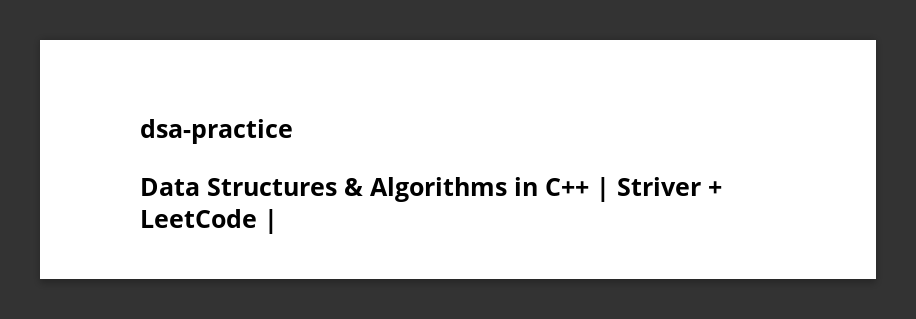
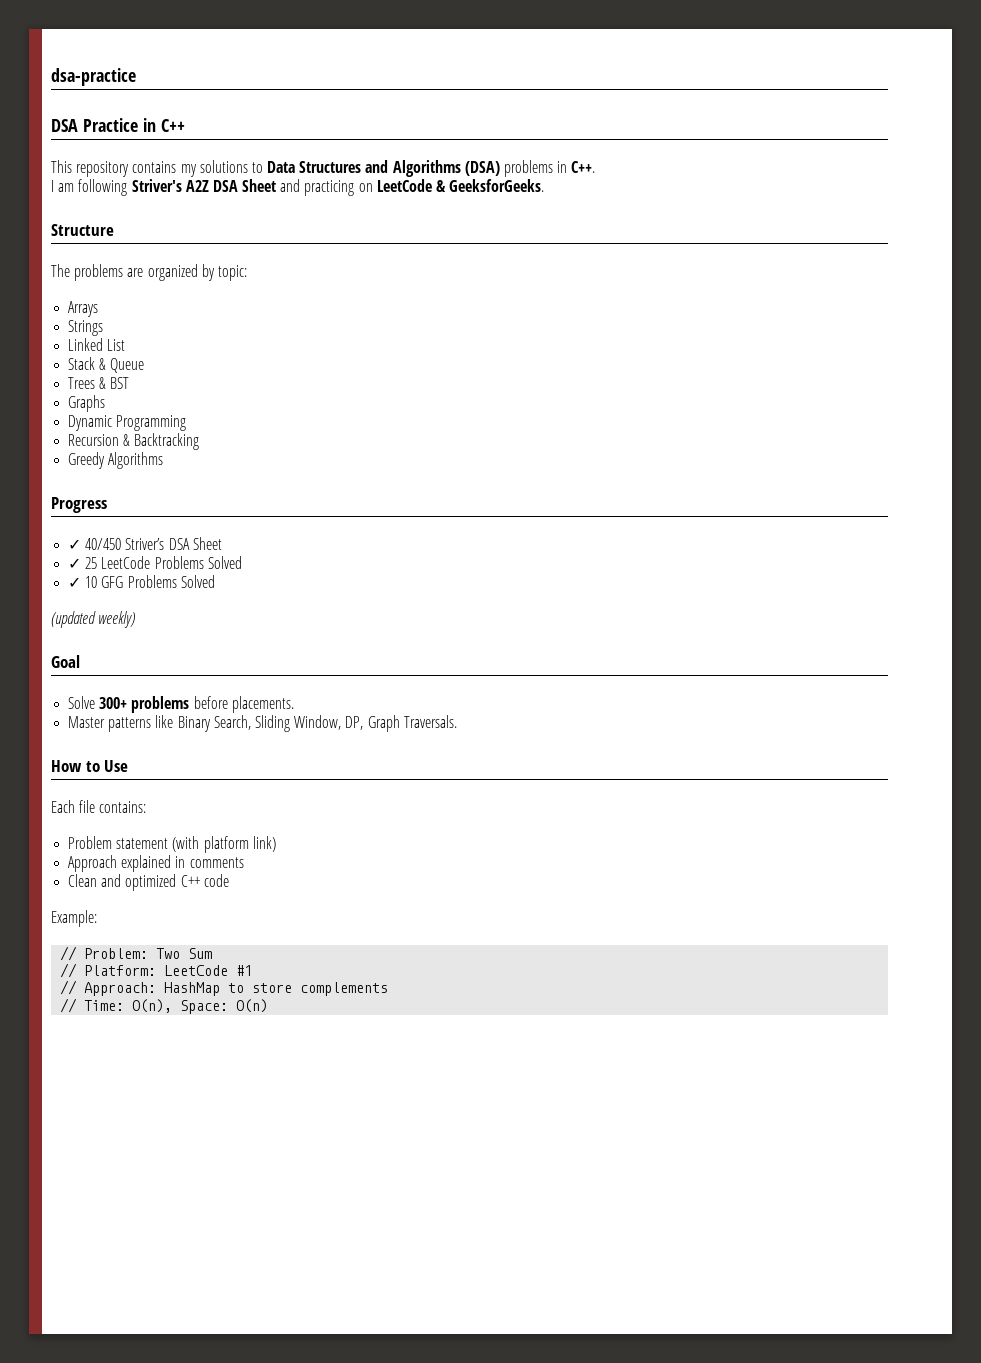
[140,177,722,202] [140,209,278,234] Data Structures & Algorithms in C++ | Striver + LeetCode | -> [51,118,185,132] [51,160,596,177] [51,179,545,196] [51,224,114,236] [51,264,247,281] [68,301,99,317] [68,320,104,336] [68,338,126,351] [68,357,145,373] [68,377,130,389] [68,395,106,412] [68,415,187,431] [68,433,200,450] [68,452,164,469] [51,497,107,513] [68,537,222,550] [68,556,242,569] [68,575,215,588] [51,611,136,628] [51,655,80,668] [68,696,294,713] [68,715,457,732] [51,760,129,772] [51,800,147,813] [68,836,276,853] [68,855,244,872] [68,874,229,891] [51,910,97,927] [60,946,213,961] [60,963,253,978] [60,980,389,996] [60,998,269,1014] DSA Practice in C++ // This repository contains my solutions to Data Structures and Algorithms (DSA) problems in C++. // I am following Striver's A2Z DSA Sheet and practicing on LeetCode & GeeksforGeeks. // Structure // The problems are organized by topic: // Arrays // Strings // Linked List // Stack & Queue // Trees & BST // Graphs // Dynamic Programming // Recursion & Backtracking // Greedy Algorithms // Progress // ✓ 40/450 Striver’s DSA Sheet // ✓ 25 LeetCode Problems Solved // ✓ 10 GFG Problems Solved // (updated weekly) // Goal // Solve 300+ problems before placements. // Master patterns like Binary Search, Sliding Window, DP, Graph Traversals. // How to Use // Each file contains: // Problem statement (with platform link) // Approach explained in comments // Clean and optimized C++ code // Example: // // Problem: Two Sum // // Platform: LeetCode #1 // // Approach: HashMap to store complements // // Time: O(n), Space: O(n)

